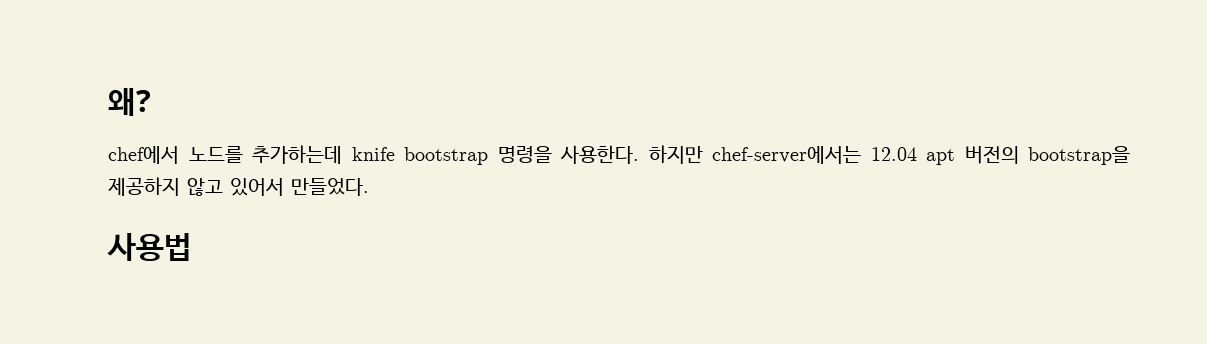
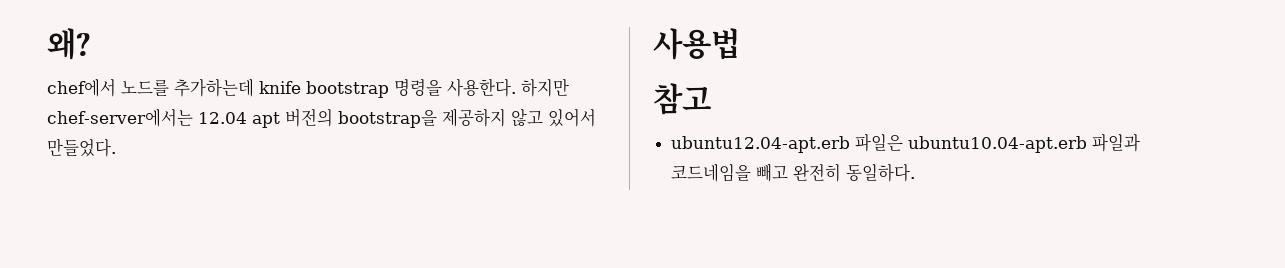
(192, 247) none -> [653,83,711,115] [671,134,1141,153] [671,163,916,182] // 참고 // ubuntu12.04-apt.erb 파일은 ubuntu10.04-apt.erb 파일과 코드네임을 빼고 완전히 동일하다.

